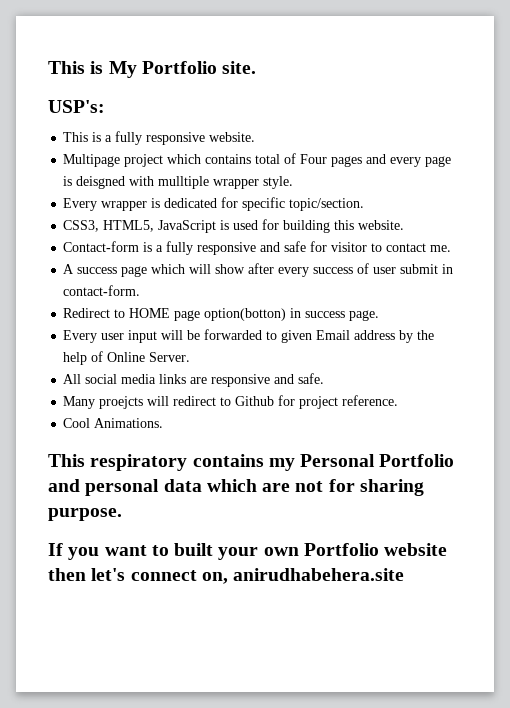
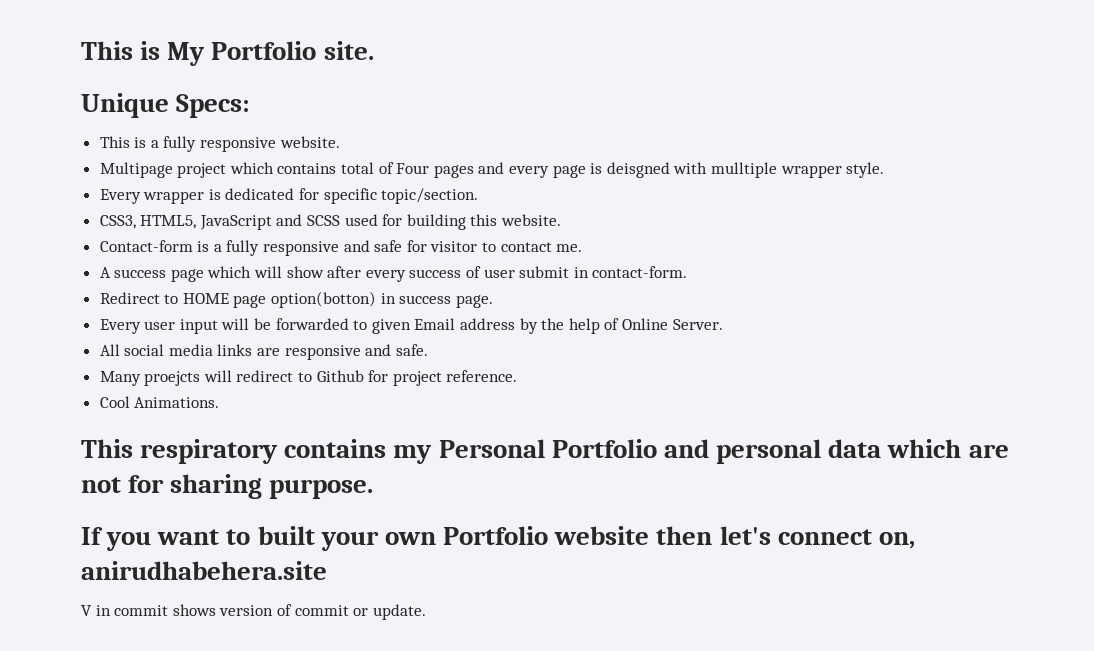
[48,100,105,113] USP's: -> [81,93,251,118] Unique Specs:
[220,220,230,230] is -> [276,214,341,226] and SCSS
(405, 574) none -> [81,604,426,620] // V in commit shows version of commit or update.

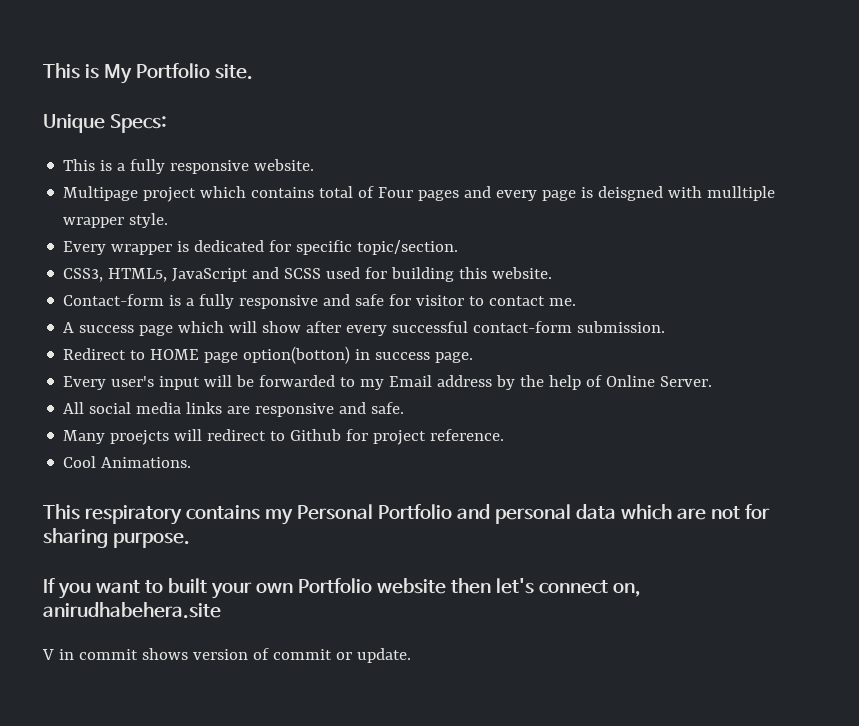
[409,266,688,278] success of user submit in contact-form. -> [392,321,666,333] successful contact-form submission.
[144,321,176,330] user -> [111,376,155,387] user's
[371,319,411,334] given -> [360,379,385,390] my

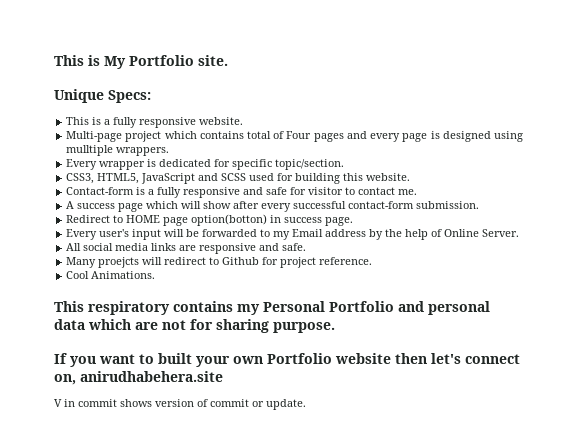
[63,186,139,201] Multipage -> [66,131,123,142] Multi-page
[598,186,776,201] [63,213,169,228] deisgned with mulltiple wrapper style. -> [442,131,523,142] [66,145,170,156] designed using mulltiple wrappers.

